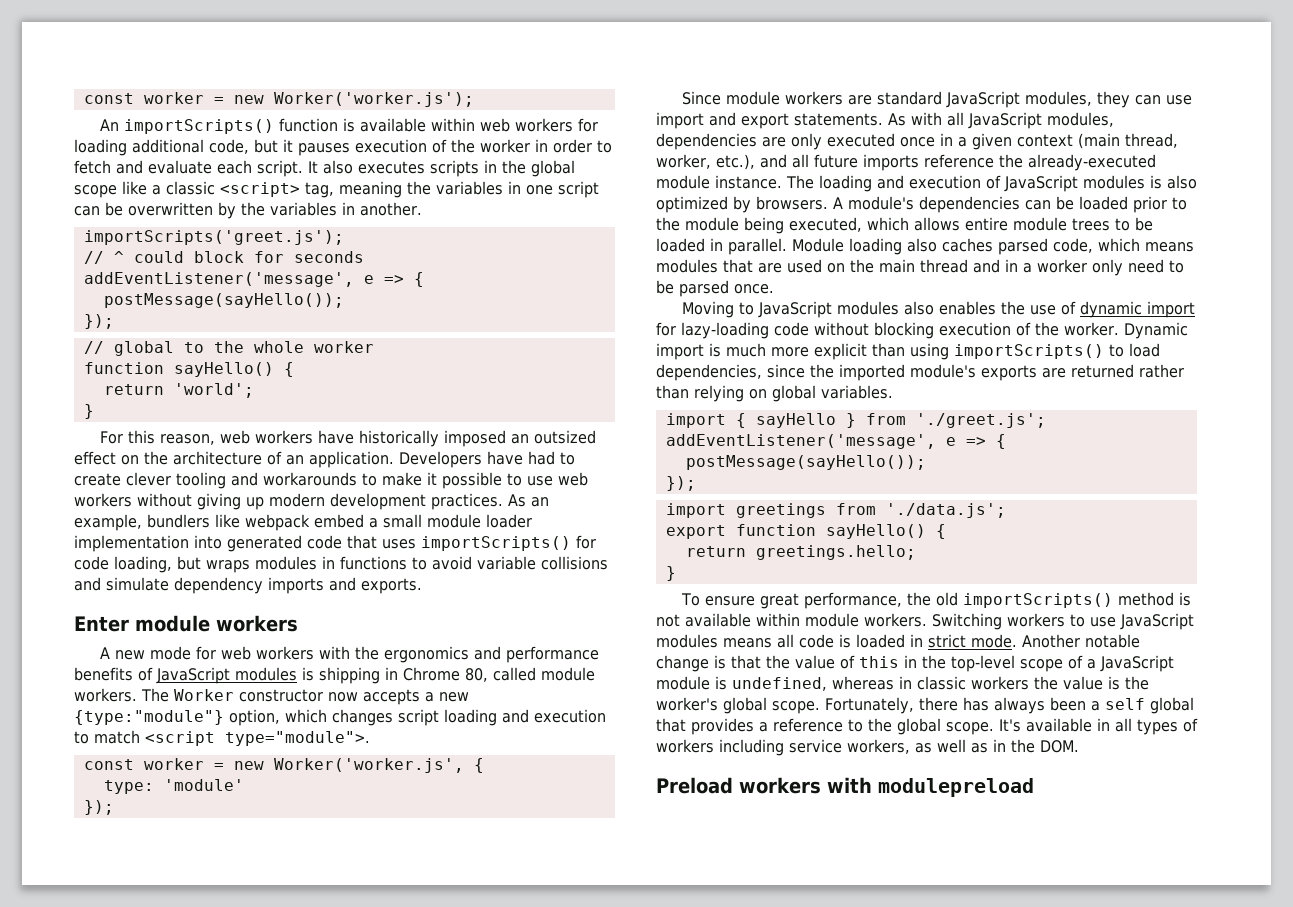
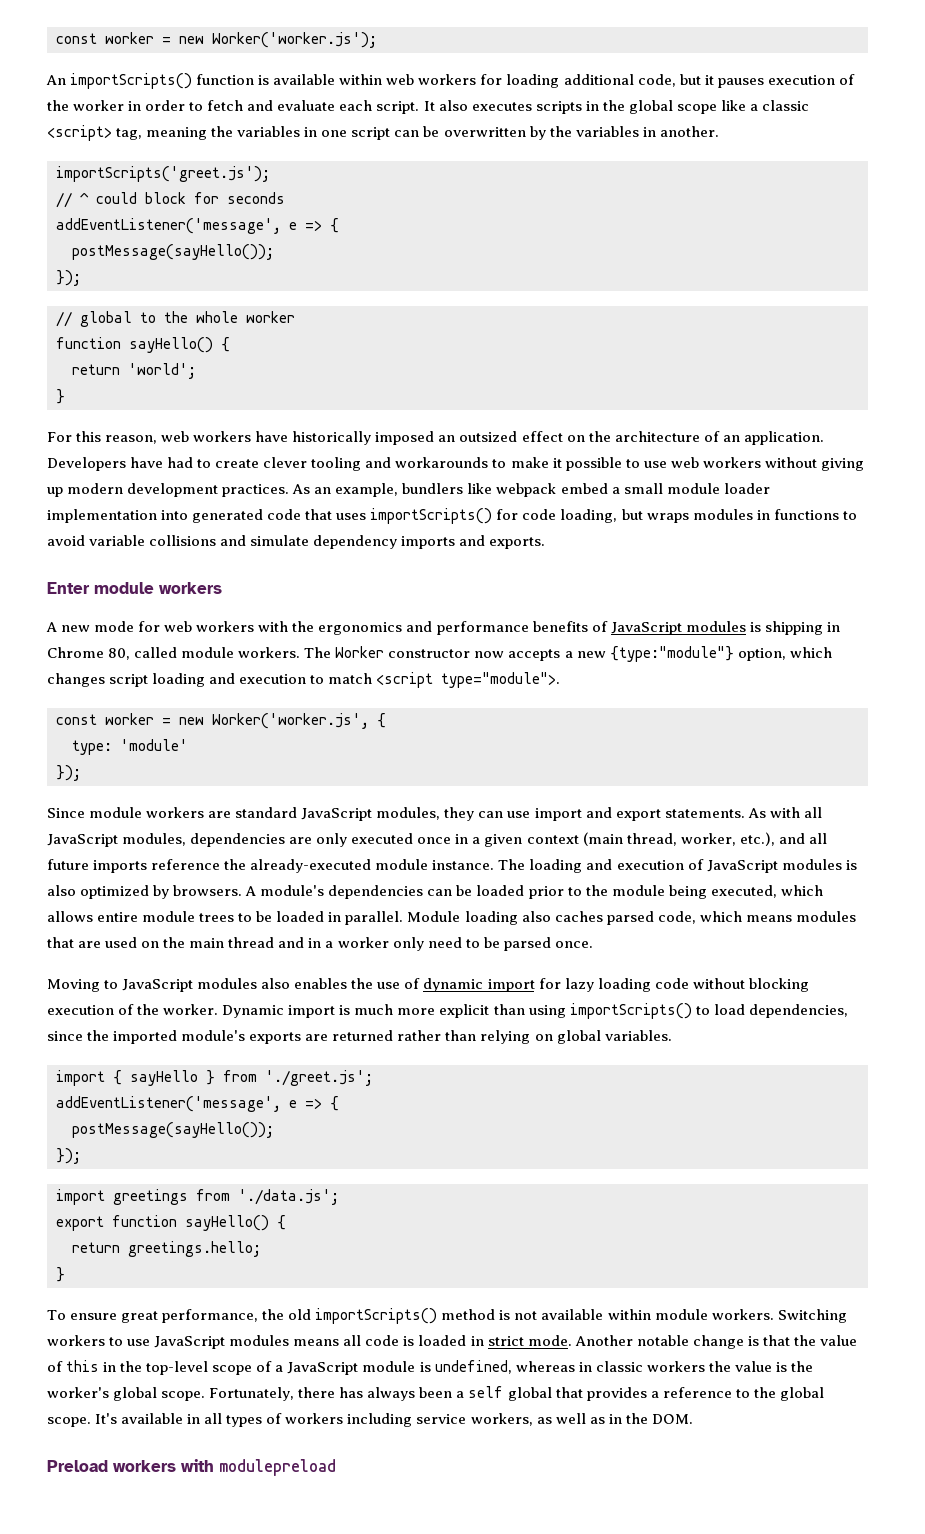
[681,322,769,339] lazy-loading -> [564,978,651,992] lazy loading

